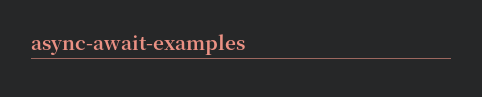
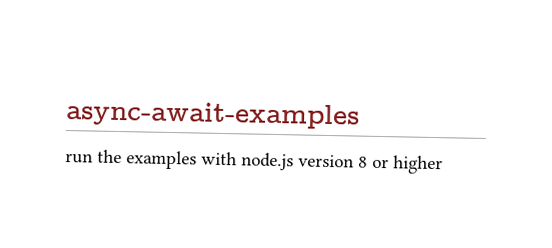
(245, 44) none -> [65,149,443,175] // run the examples with node.js version 8 or higher

